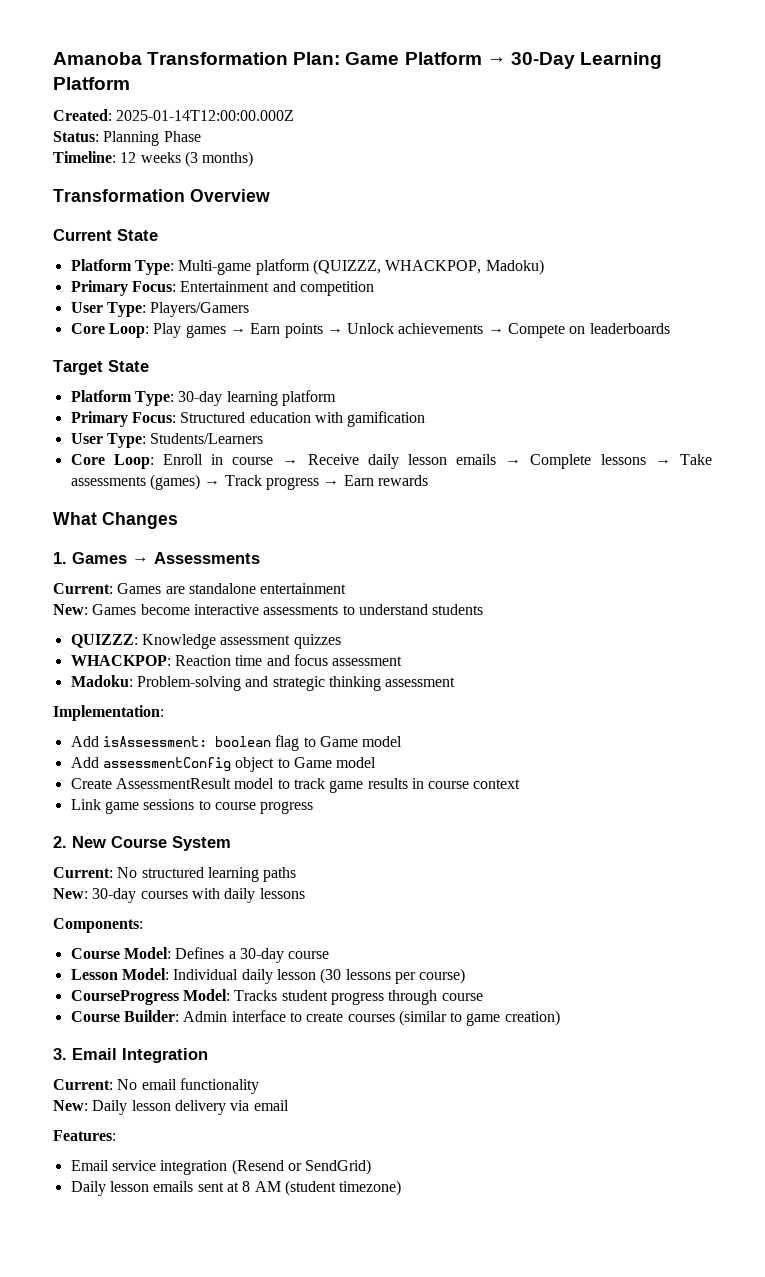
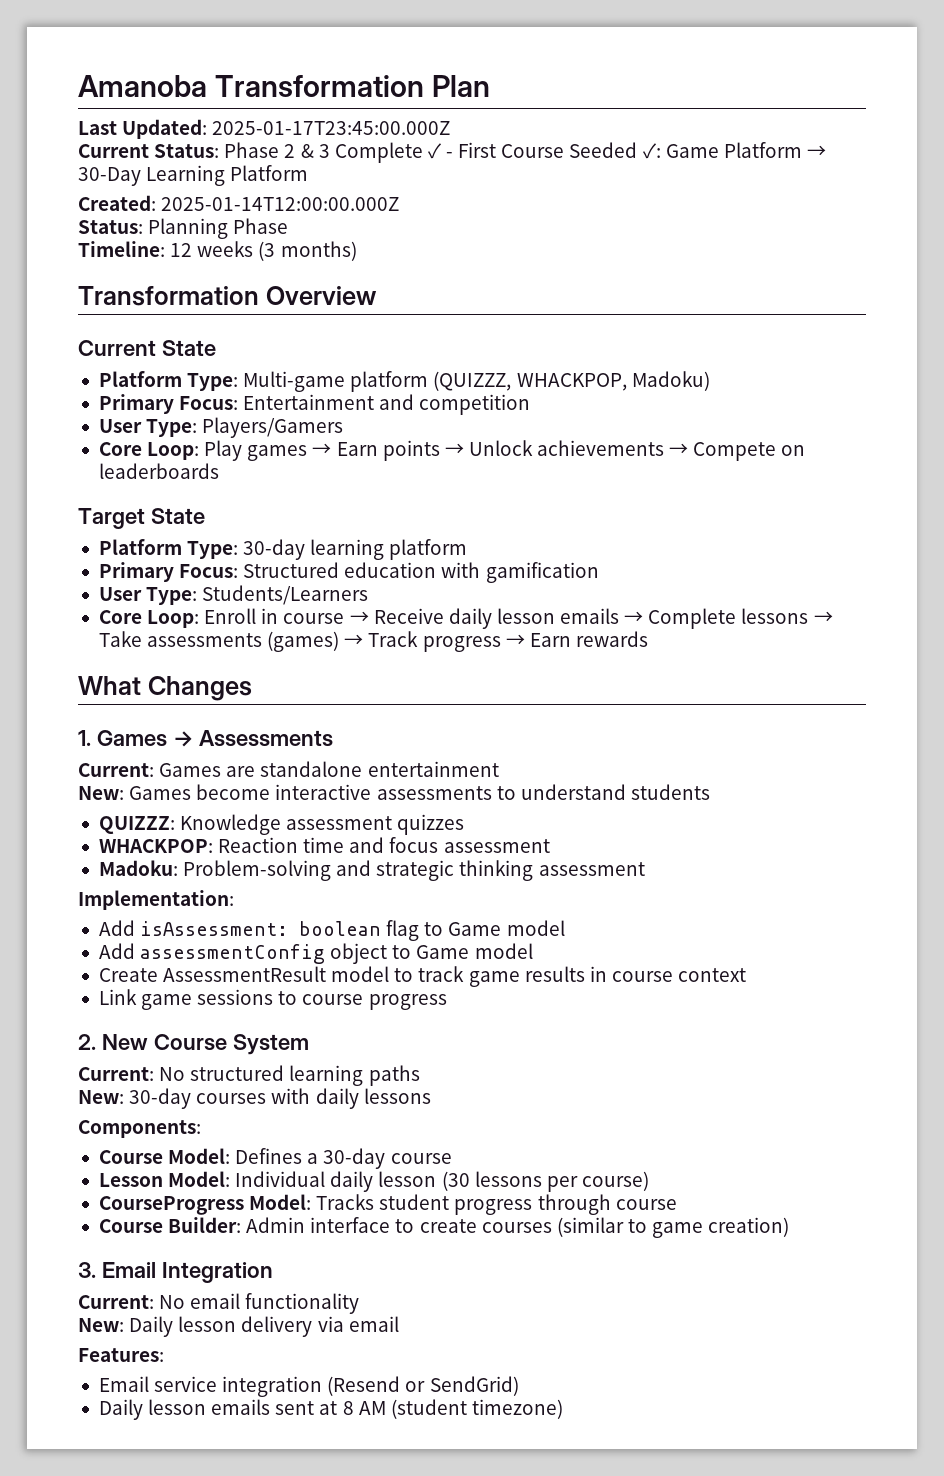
[293,52,341,65] Plan: -> [431,75,490,97] [78,119,451,139] [78,142,661,163] Plan // Last Updated: 2025-01-17T23:45:00.000Z // Current Status: Phase 2 & 3 Complete ✓ - First Course Seeded ✓:

